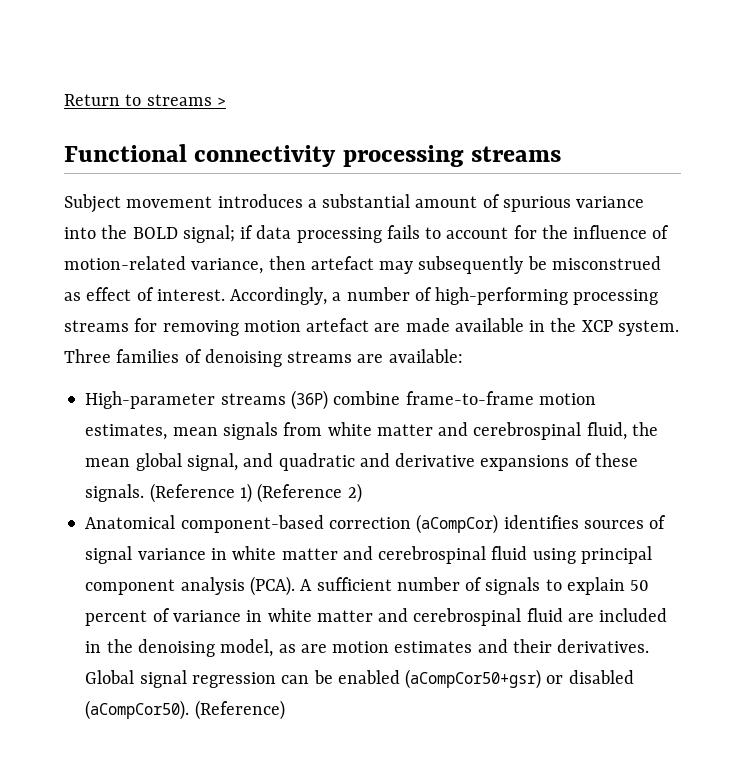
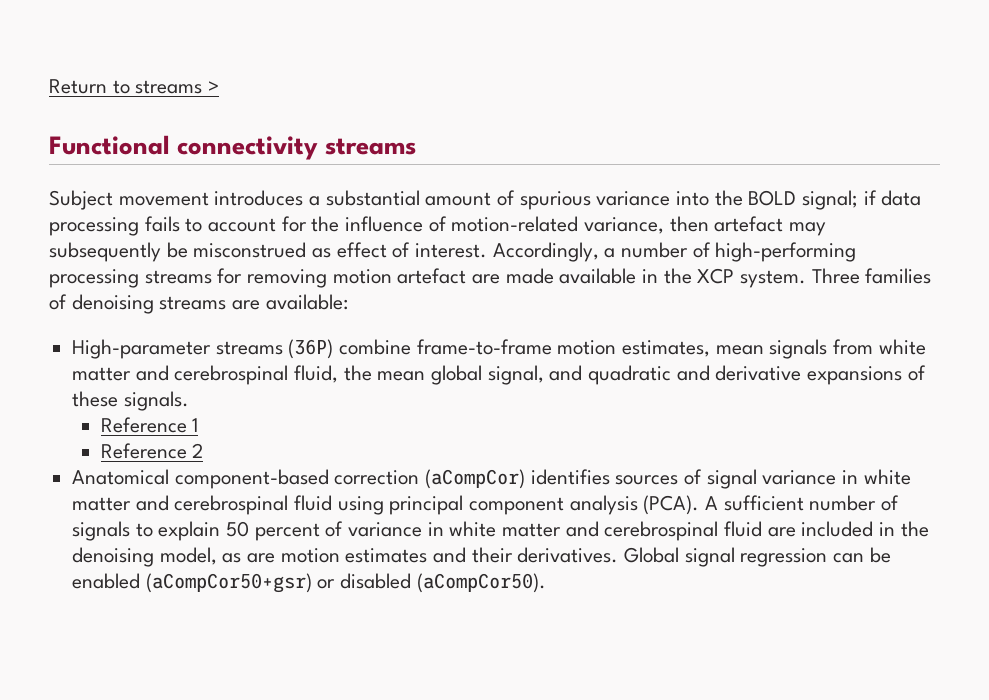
[342,145,464,167] processing -> (319, 148) none
[149,483,362,503] (Reference 1) (Reference 2) -> [100,417,199,433] [100,443,204,459] // Reference 1 // Reference 2
[194,700,285,720] (Reference) -> (546, 583) none

